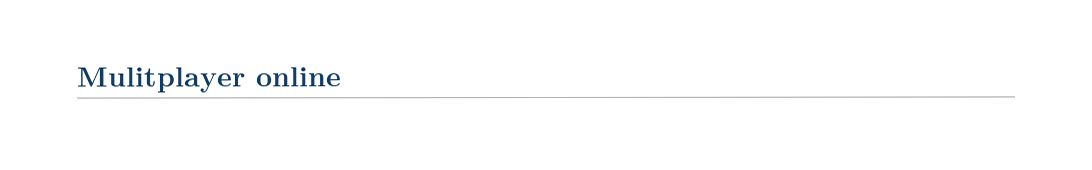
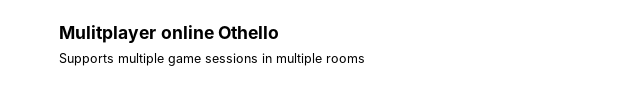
(342, 77) none -> [218,26,280,39] [59,53,365,66] Othello // Supports multiple game sessions in multiple rooms

